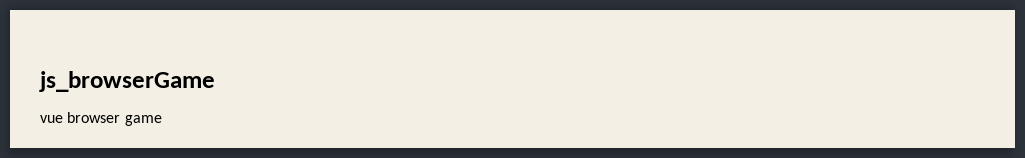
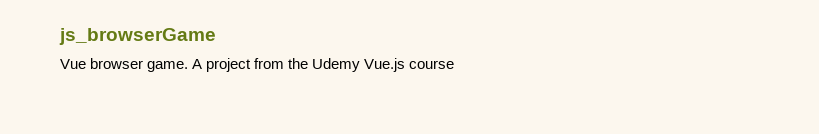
[40,112,162,126] vue browser game -> [60,58,455,72] Vue browser game. A project from the Udemy Vue.js course

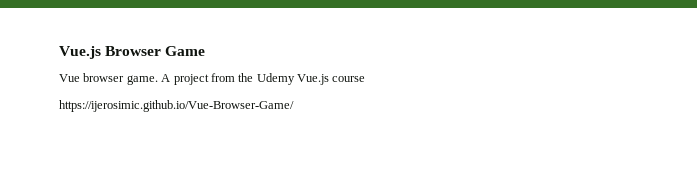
[59,28,216,45] js_browserGame -> [59,46,206,59] Vue.js Browser Game
(455, 64) none -> [59,100,294,112] // https://ijerosimic.github.io/Vue-Browser-Game/

